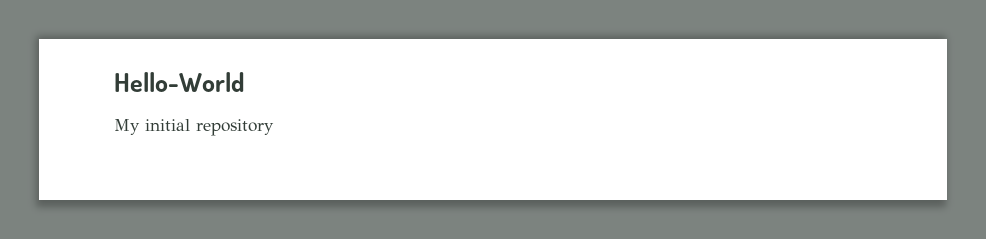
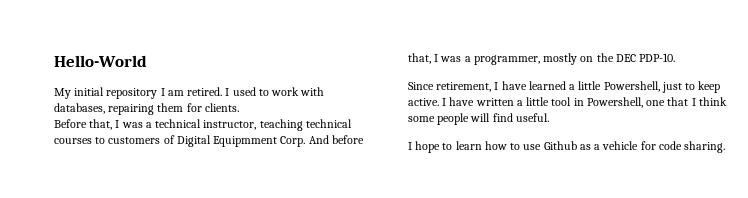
(274, 127) none -> [160,87,325,96] [54,103,239,115] [54,119,352,131] [54,135,364,147] [408,53,676,65] [408,81,721,93] [408,97,727,108] [408,113,549,125] [408,141,726,153] I am retired. I used to work with databases, repairing them for clients. // Before that, I was a technical instructor, teaching technical courses to customers of Digital Equipmment Corp. And before that, I was a programmer, mostly on the DEC PDP-10. // Since retirement, I have learned a little Powershell, just to keep active. I have written a little tool in Powershell, one that I think some people will find useful. // I hope to learn how to use Github as a vehicle for code sharing.

